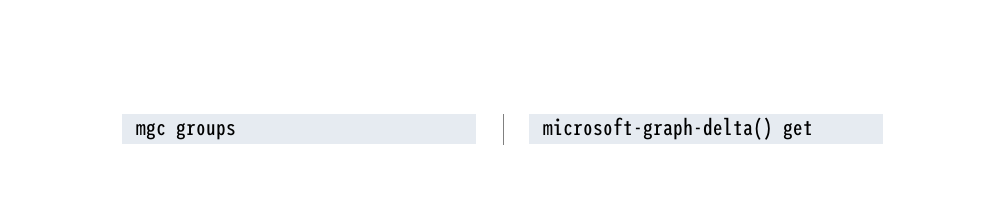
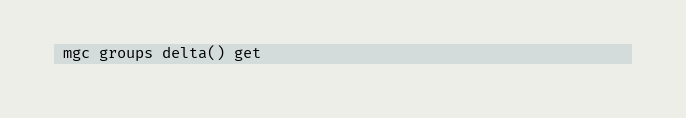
[542,117,773,140] microsoft-graph-delta() -> [162,45,225,61] delta()

